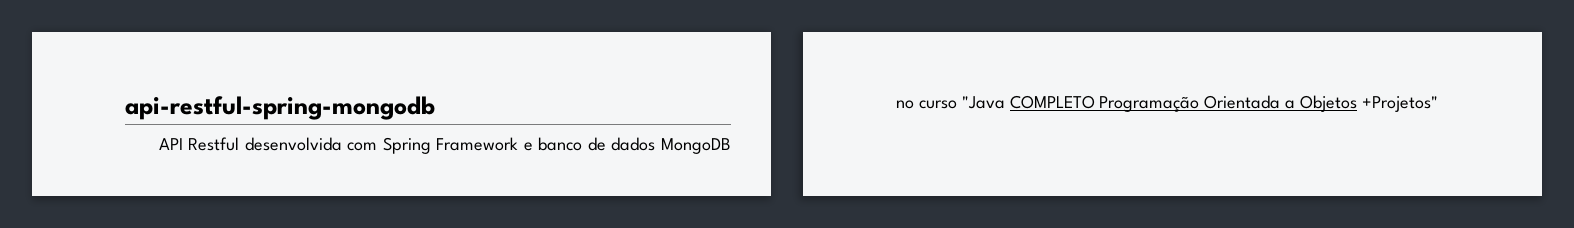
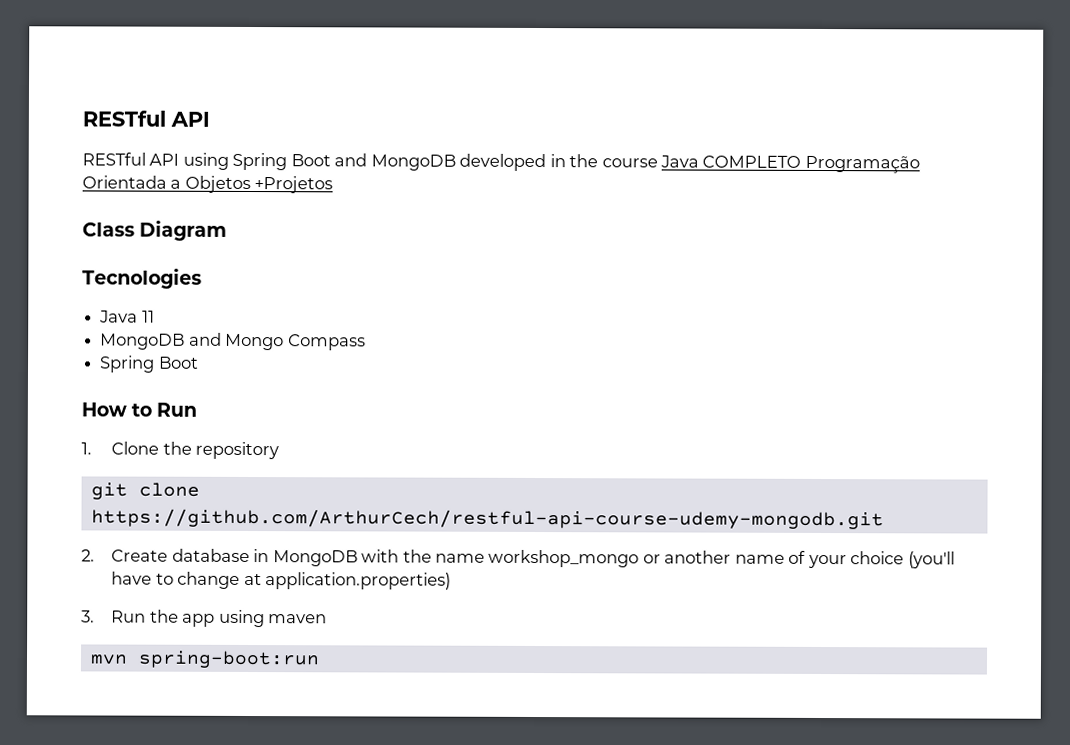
[125,96,435,120] [158,137,732,154] [896,96,1005,109] api-restful-spring-mongodb // API Restful desenvolvida com Spring Framework e banco de dados MongoDB no curso "Java -> [82,110,210,127] [82,152,700,172] RESTful API // RESTful API using Spring Boot and MongoDB developed in the course Java
[1361,96,1438,112] +Projetos" -> [254,176,334,194] [82,220,228,241] [82,268,202,289] [99,310,155,323] [100,332,366,351] [99,355,199,373] [81,402,198,417] [81,441,280,460] [90,482,200,500] [90,508,884,530] [81,548,955,569] [111,571,452,590] [81,609,328,628] [89,650,320,669] +Projetos // Class Diagram // Tecnologies // Java 11 // MongoDB and Mongo Compass // Spring Boot // How to Run // 1. Clone the repository // git clone https://github.com/ArthurCech/restful-api-course-udemy-mongodb.git // 2. Create database in MongoDB with the name workshop_mongo or another name of your choice (you'll have to change at application.properties) // 3. Run the app using maven // mvn spring-boot:run

